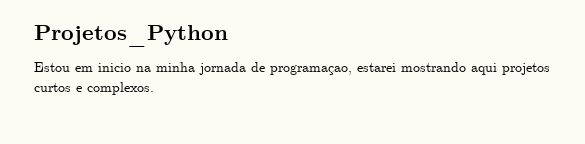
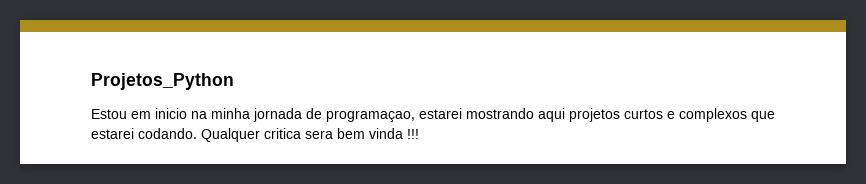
[87,82,154,95] complexos. -> [679,108,775,122] [91,128,419,142] complexos que estarei codando. Qualquer critica sera bem vinda !!!

